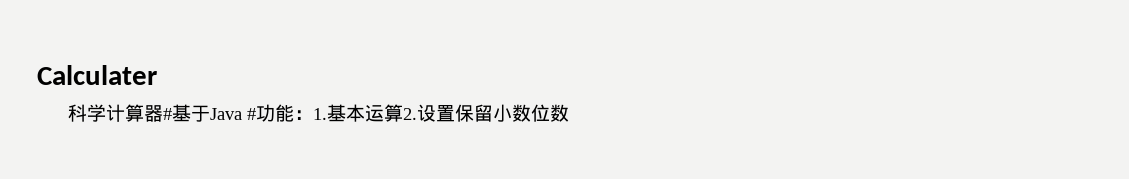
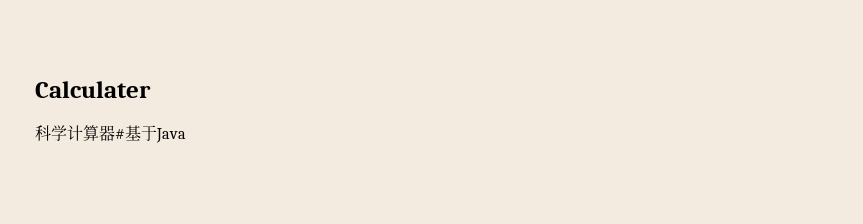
[246,104,569,122] #功能：1.基本运算2.设置保留小数位数 -> (186, 135) none

